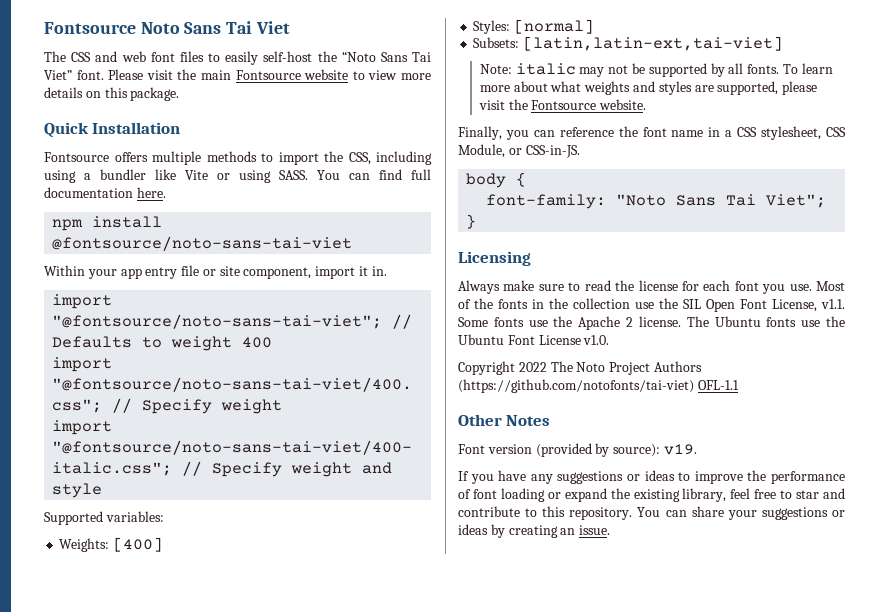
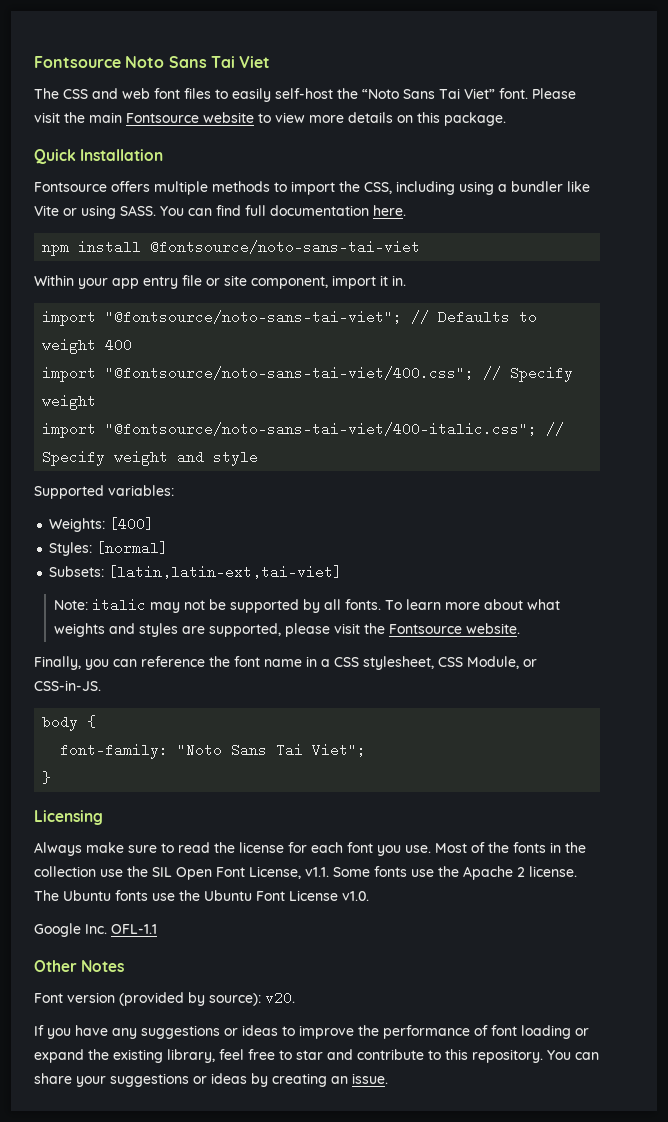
[458,361,702,375] [458,379,694,393] Copyright 2022 The Noto Project Authors (https://github.com/notofonts/tai-viet) -> [34,923,107,937] Google Inc.
[663,444,697,455] v19. -> [265,991,295,1005] v20.

